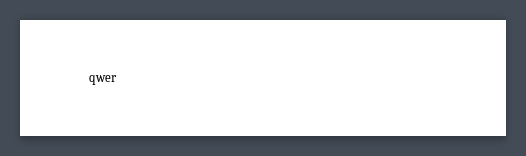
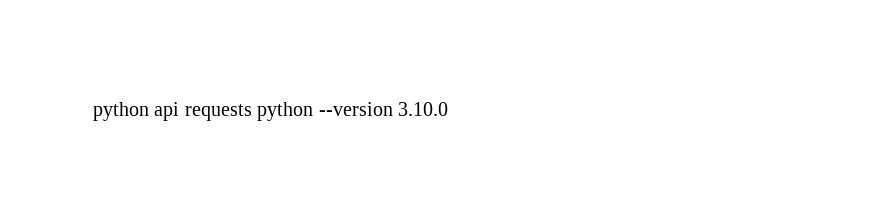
[89,75,117,85] qwer -> [93,102,448,121] python api requests python --version 3.10.0

